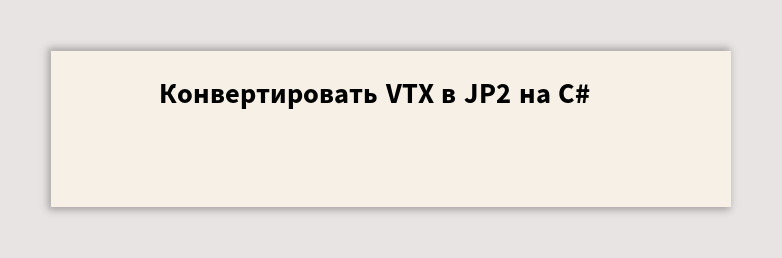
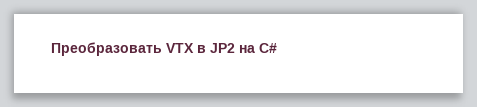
[159,84,378,109] Конвертировать -> [51,42,162,56] Преобразовать

